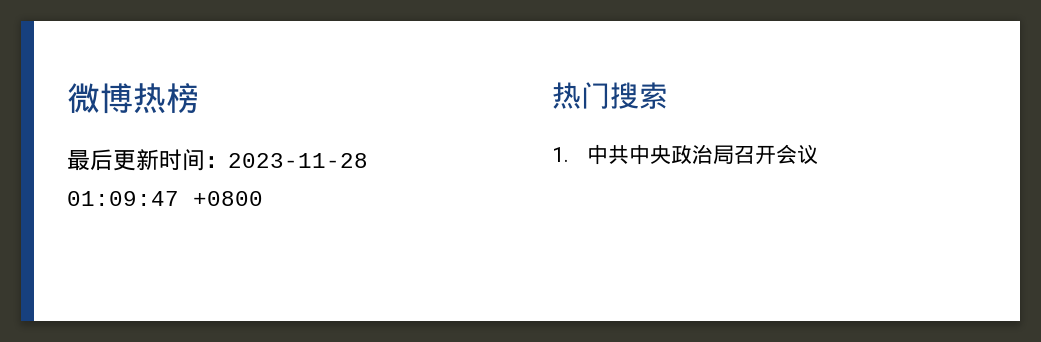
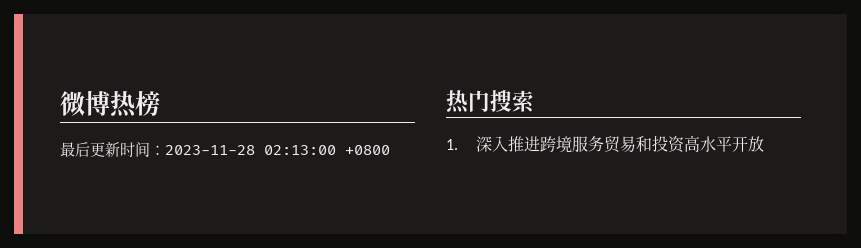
[67,191,179,206] 01:09:47 -> [264,145,336,155] 02:13:00
[586,144,818,165] 中共中央政治局召开会议 -> [476,135,765,153] 深入推进跨境服务贸易和投资高水平开放

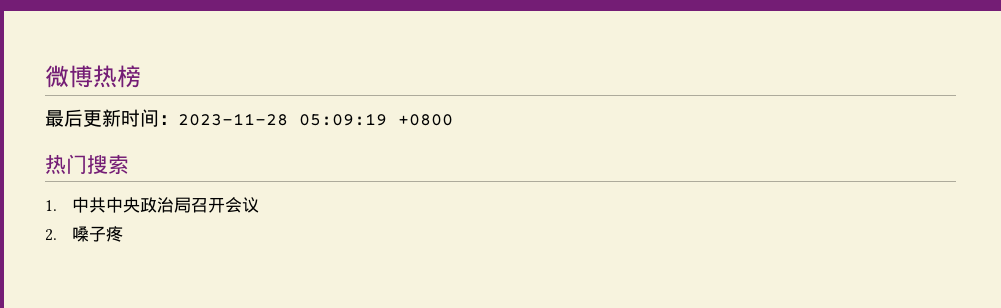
[264,145,336,155] 02:13:00 -> [299,113,387,126] 05:09:19
[476,135,765,153] 深入推进跨境服务贸易和投资高水平开放 -> [71,197,259,213] [45,226,123,242] 中共中央政治局召开会议 // 2.嗓子疼

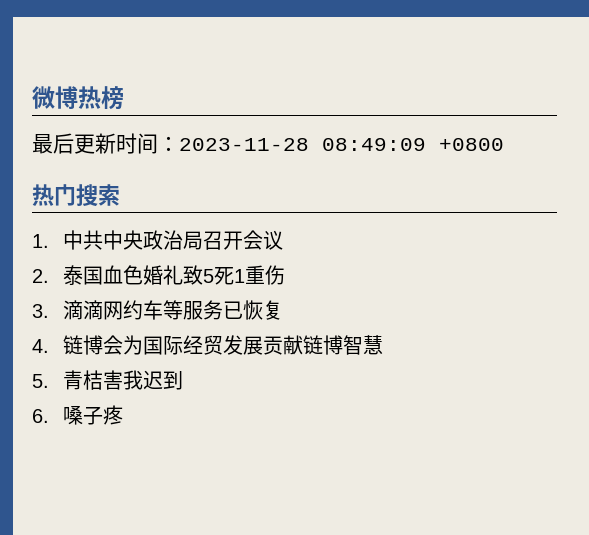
[299,113,387,126] 05:09:19 -> [322,138,426,151] 08:49:09
(57, 235) none -> [63,265,286,285] [32,300,284,320] [32,335,384,355] [32,370,184,390] [32,409,49,423] 泰国血色婚礼致5死1重伤 // 3.滴滴网约车等服务已恢复 // 4.链博会为国际经贸发展贡献链博智慧 // 5.青桔害我迟到 // 6.

